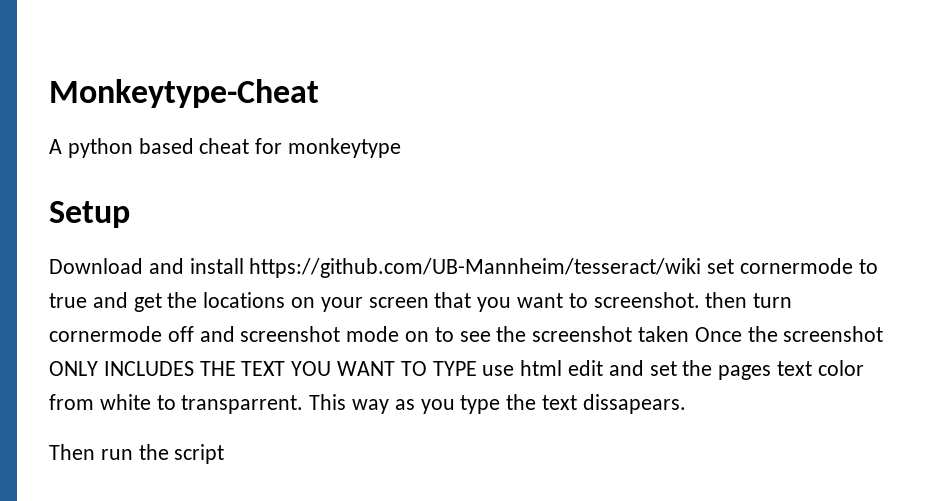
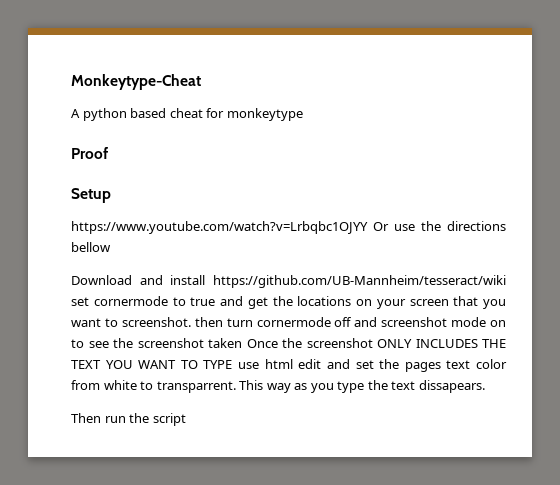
(402, 148) none -> [71,147,108,159] // Proof
(130, 214) none -> [71,221,506,234] [71,242,111,252] // https://www.youtube.com/watch?v=Lrbqbc1OJYY Or use the directions bellow

